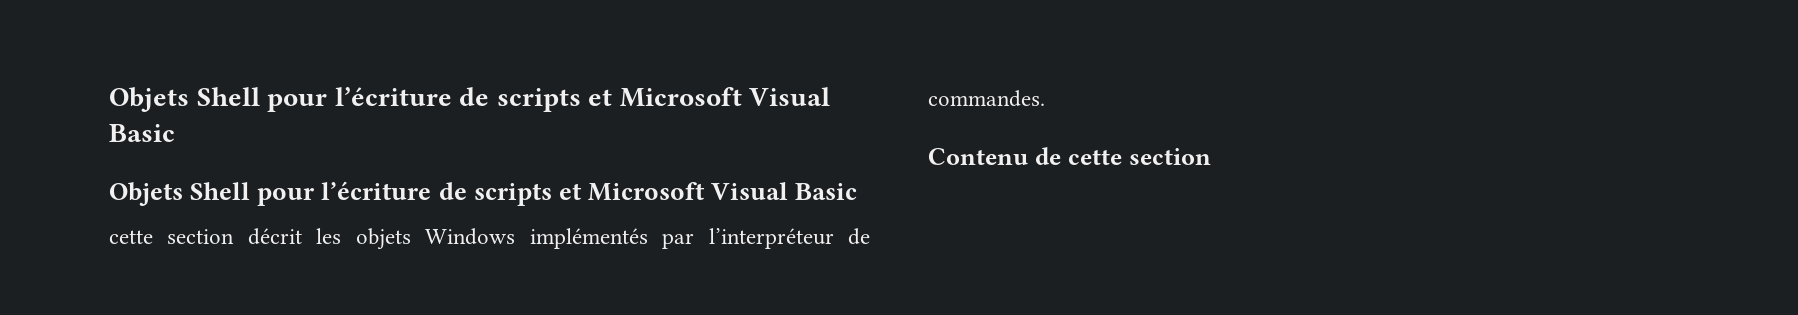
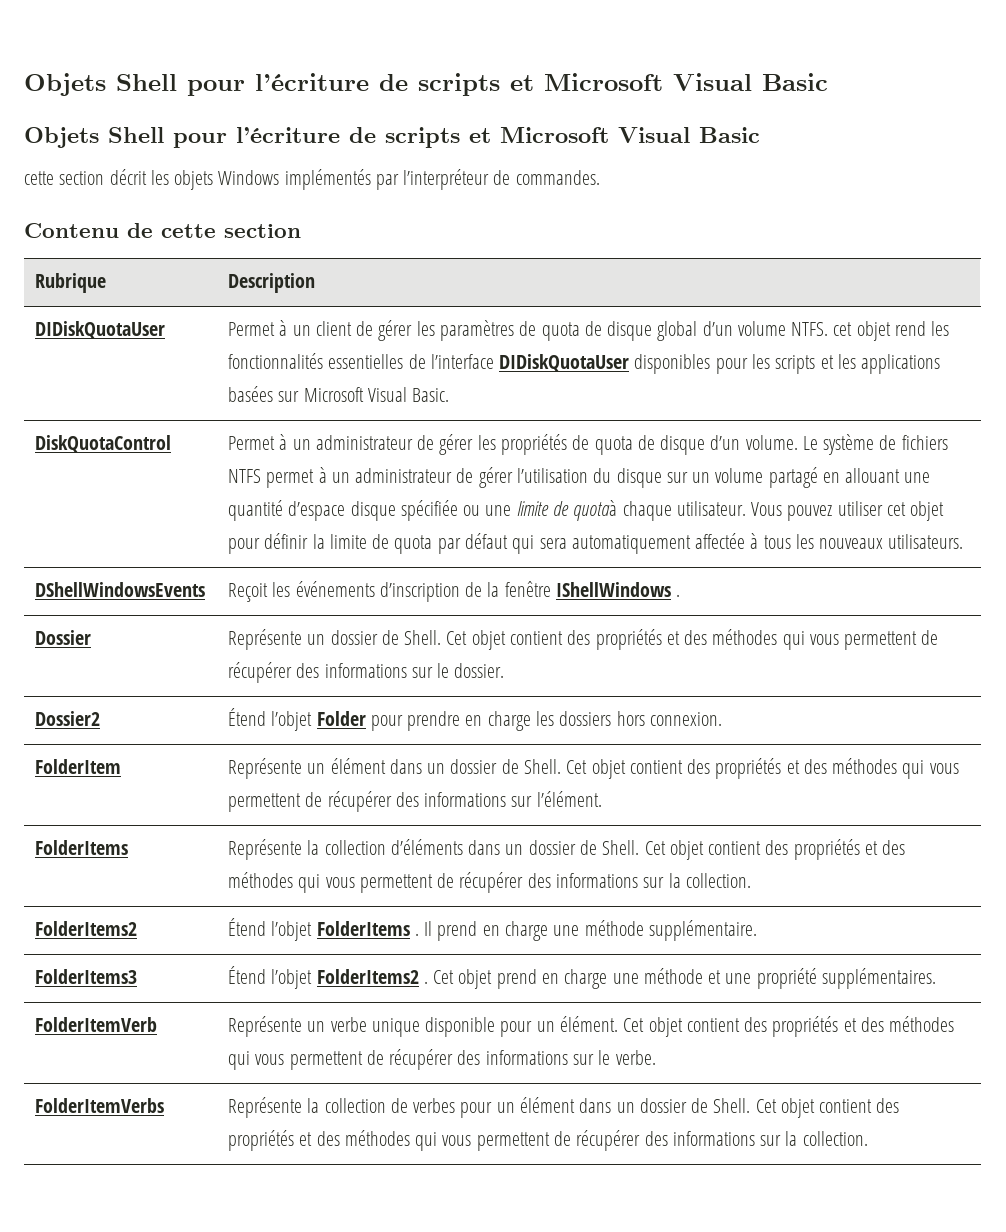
(1211, 156) none -> [35,273,107,293] [228,273,316,293] [35,321,166,339] [228,320,950,341] [228,353,941,374] [228,386,450,402] [35,435,172,453] [228,434,948,455] [228,467,931,488] [228,500,945,521] [228,533,964,554] [35,582,206,597] [228,581,681,602] [35,630,92,645] [228,629,939,650] [228,662,505,683] [35,711,101,726] [228,708,722,731] [35,759,122,774] [228,758,959,779] [228,791,602,812] [35,840,129,855] [228,839,906,860] [228,872,751,893] [35,921,138,936] [228,918,757,941] [35,969,138,984] [228,966,936,989] [35,1017,158,1032] [228,1016,955,1037] [228,1049,656,1070] [35,1098,165,1113] [228,1097,900,1118] [228,1130,868,1151] // Rubrique | Description // DIDiskQuotaUser | Permet à un client de gérer les paramètres de quota de disque global d’un volume NTFS. cet objet rend les fonctionnalités essentielles de l’interface DIDiskQuotaUser disponibles pour les scripts et les applications basées sur Microsoft Visual Basic. // DiskQuotaControl | Permet à un administrateur de gérer les propriétés de quota de disque d’un volume. Le système de fichiers NTFS permet à un administrateur de gérer l’utilisation du disque sur un volume partagé en allouant une quantité d’espace disque spécifiée ou une limite de quotaà chaque utilisateur. Vous pouvez utiliser cet objet pour définir la limite de quota par défaut qui sera automatiquement affectée à tous les nouveaux utilisateurs. // DShellWindowsEvents | Reçoit les événements d’inscription de la fenêtre IShellWindows . // Dossier | Représente un dossier de Shell. Cet objet contient des propriétés et des méthodes qui vous permettent de récupérer des informations sur le dossier. // Dossier2 | Étend l’objet Folder pour prendre en charge les dossiers hors connexion. // FolderItem | Représente un élément dans un dossier de Shell. Cet objet contient des propriétés et des méthodes qui vous permettent de récupérer des informations sur l’élément. // FolderItems | Représente la collection d’éléments dans un dossier de Shell. Cet objet contient des propriétés et des méthodes qui vous permettent de récupérer des informations sur la collection. // FolderItems2 | Étend l’objet FolderItems . Il prend en charge une méthode supplémentaire. // FolderItems3 | Étend l’objet FolderItems2 . Cet objet prend en charge une méthode et une propriété supplémentaires. // FolderItemVerb | Représente un verbe unique disponible pour un élément. Cet objet contient des propriétés et des méthodes qui vous permettent de récupérer des informations sur le verbe. // FolderItemVerbs | Représente la collection de verbes pour un élément dans un dossier de Shell. Cet objet contient des propriétés et des méthodes qui vous permettent de récupérer des informations sur la collection.

